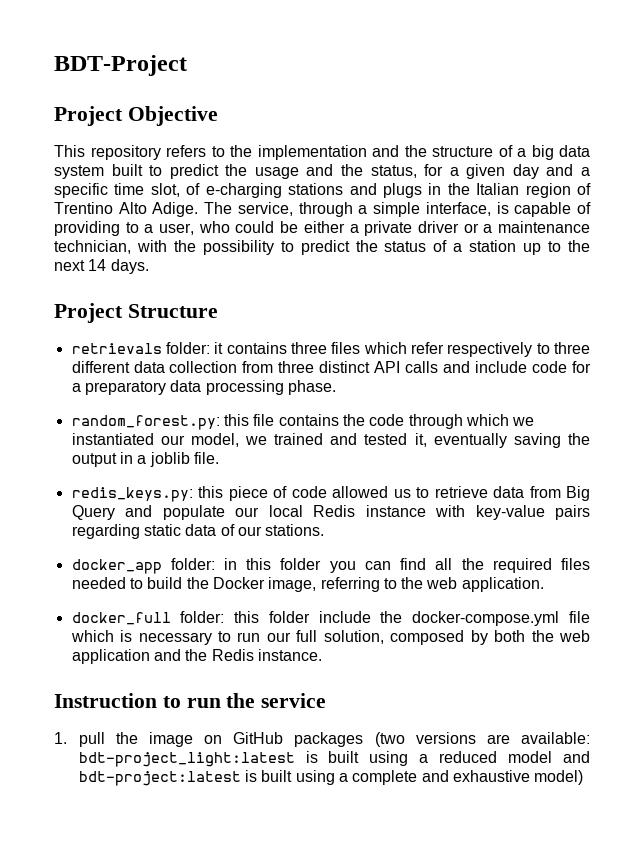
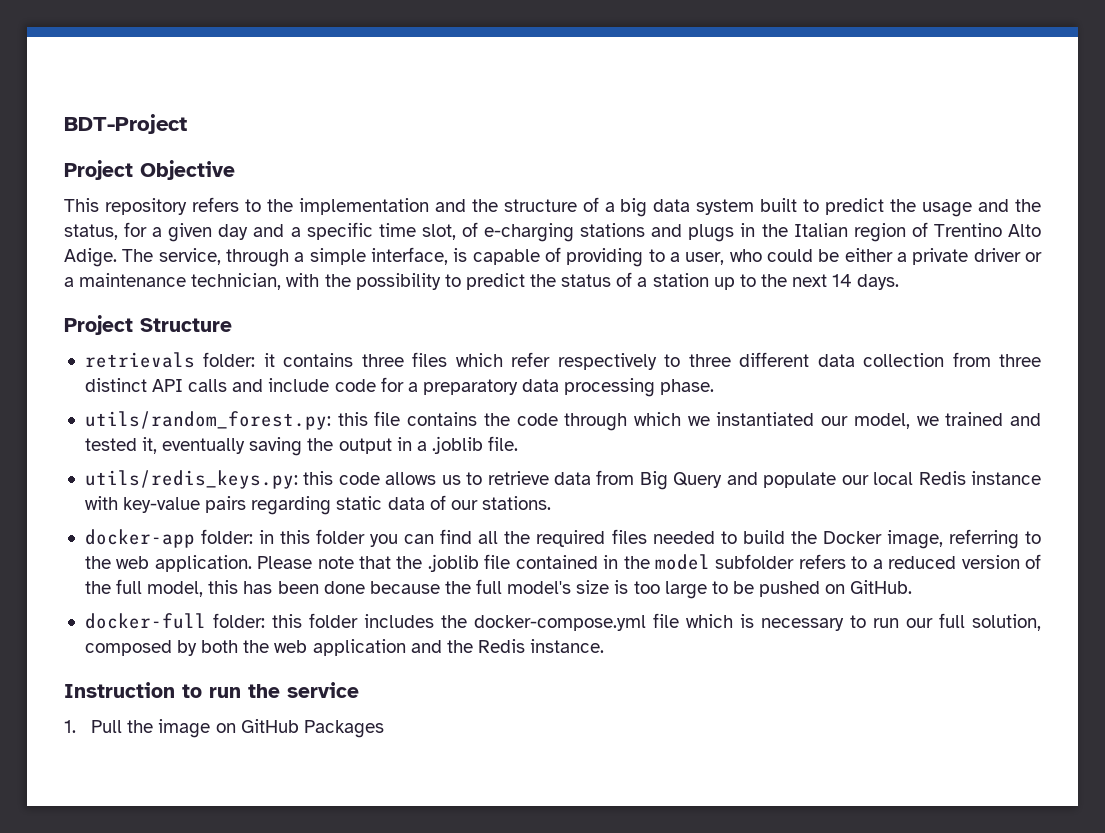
[71,415,220,430] random_forest.py: -> [84,411,331,430] utils/random_forest.py:
[149,452,190,467] joblib -> [431,436,483,454] .joblib
[71,486,389,502] redis_keys.py: this piece of code allowed -> [84,470,437,489] utils/redis_keys.py: this code allows
[71,559,162,574] docker_app -> [84,529,195,548] docker-app
[71,612,171,625] // docker_full -> [257,554,1042,572] [84,579,913,599] [84,613,206,629] Please note that the .joblib file contained in the model subfolder refers to a reduced version of the full model, this has been done because the full model's size is too large to be pushed on GitHub. // docker-full
[318,611,371,623] include -> [363,614,434,628] includes
[78,732,105,747] pull -> [91,720,123,733] Pull
[294,732,591,747] [78,751,590,767] [78,770,584,786] packages (two versions are available: bdt-project_light:latest is built using a reduced model and bdt-project:latest is built using a complete and exhaustive model) -> [303,720,384,738] Packages

